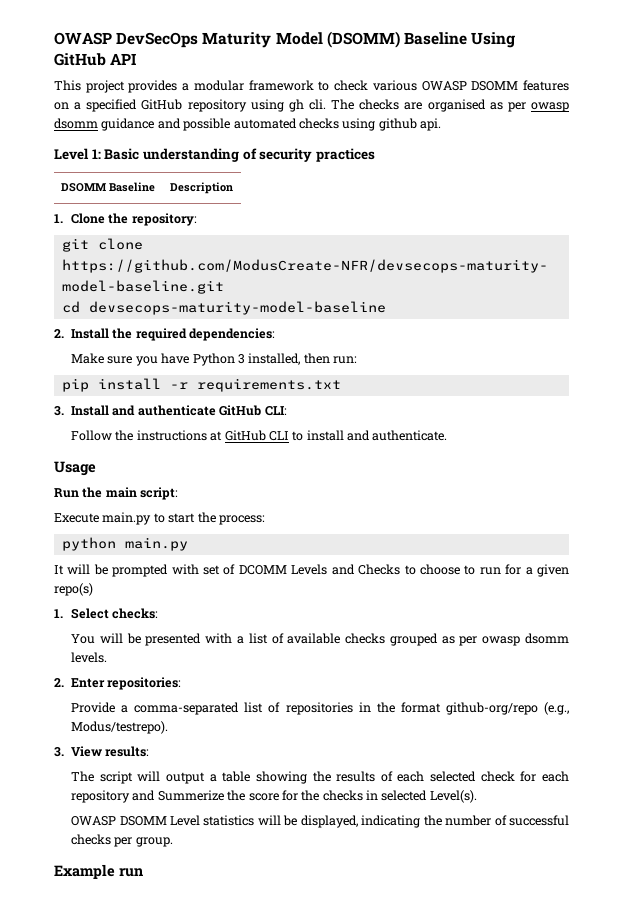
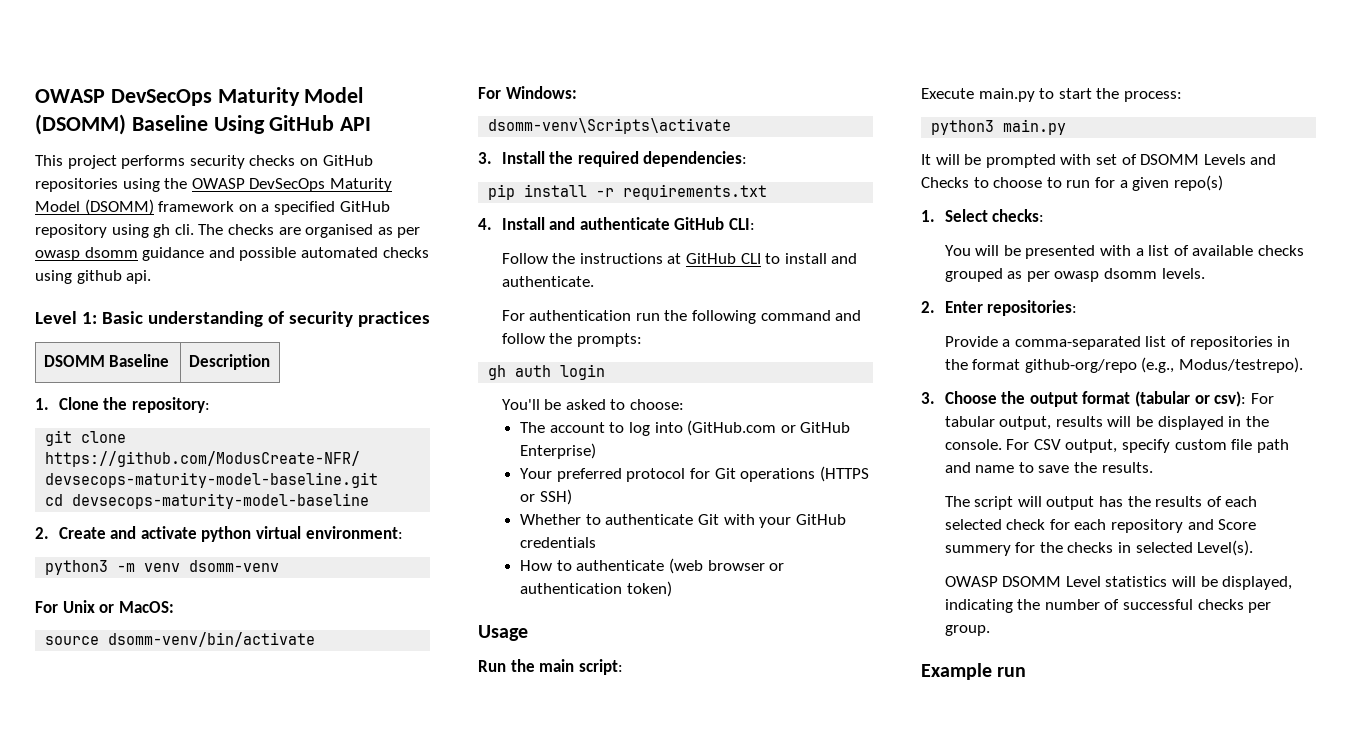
[128,80,570,93] provides a modular framework to check various OWASP DSOMM features -> [121,155,373,169] [35,178,392,192] [35,199,235,215] performs security checks on GitHub repositories using the OWASP DevSecOps Maturity Model (DSOMM) framework
[71,328,276,341] [71,353,358,366] Install the required dependencies: // Make sure you have Python 3 installed, then run: -> [58,526,403,542] [45,560,280,575] [35,600,174,613] [45,632,316,647] [478,86,577,99] [488,118,732,134] [478,151,748,167] Create and activate python virtual environment: // python3 -m venv dsomm-venv // For Unix or MacOS: // source dsomm-venv/bin/activate // For Windows: // dsomm-venv\Scripts\activate // 3. Install the required dependencies:
[54,406,64,416] 3. -> [478,218,492,230] 4.
(448, 435) none -> [501,310,862,324] [501,333,642,347] [488,364,606,380] [501,399,684,410] [520,420,851,436] [520,443,597,459] [520,466,869,482] [520,489,572,505] [520,514,846,528] [520,537,597,548] [520,558,785,574] [520,581,672,597] // For authentication run the following command and follow the prompts: // gh auth login // You'll be asked to choose: // The account to log into (GitHub.com or GitHub Enterprise) // Your preferred protocol for Git operations (HTTPS or SSH) // Whether to authenticate Git with your GitHub credentials // How to authenticate (web browser or authentication token)
[61,537,116,551] python -> [931,120,995,135] python3
[238,565,287,575] DCOMM -> [1140,154,1200,165] DSOMM
[71,746,150,757] View results: -> [944,391,1274,407] [944,416,1269,430] [944,439,1289,453] [944,462,1153,473] Choose the output format (tabular or csv): For tabular output, results will be displayed in the console. For CSV output, specify custom file path and name to save the results.
[209,771,307,784] a table showing -> [1098,496,1123,507] has
[157,790,279,801] Summerize the score -> [1218,519,1257,530] [944,545,1011,556] Score summery

